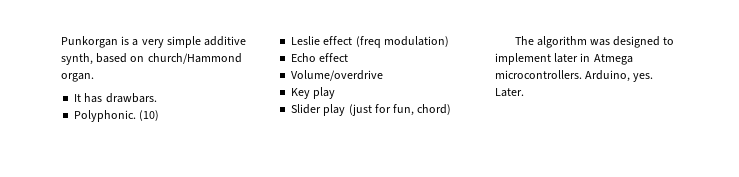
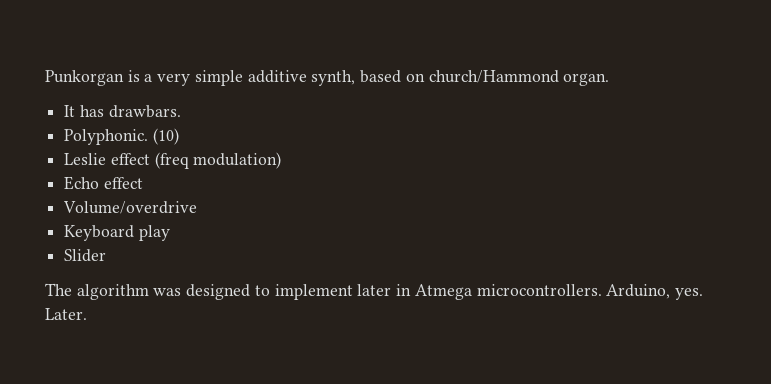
[291,88,311,99] Key -> [64,225,135,241] Keyboard
[323,104,452,116] play (just for fun, chord) -> (107, 255) none

